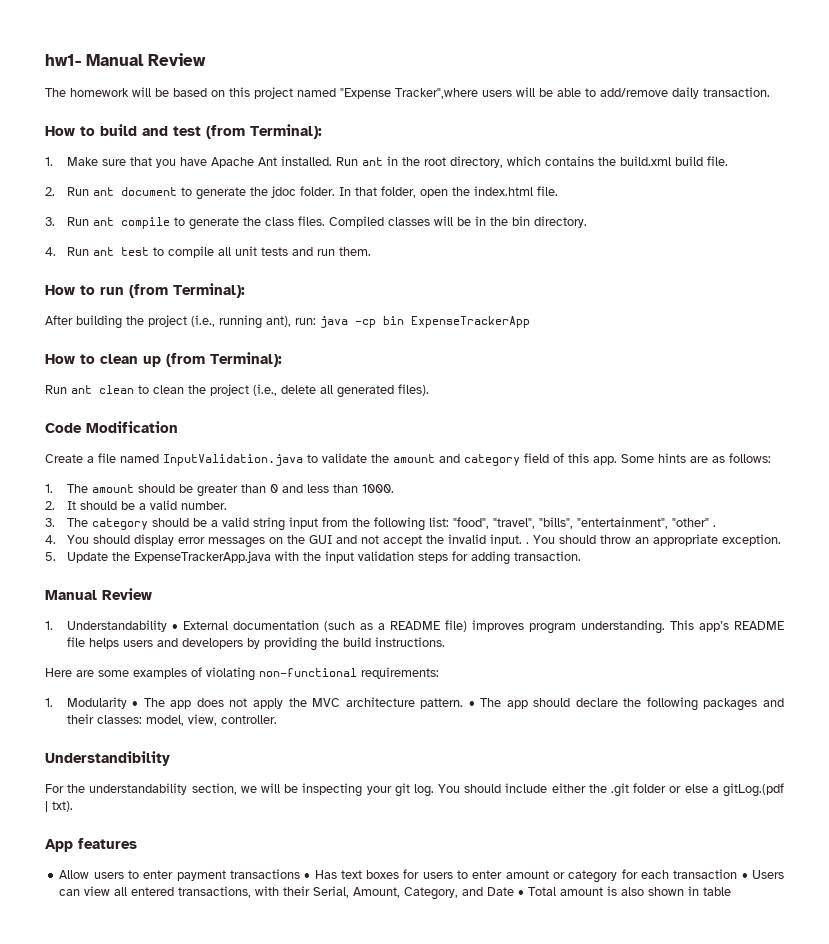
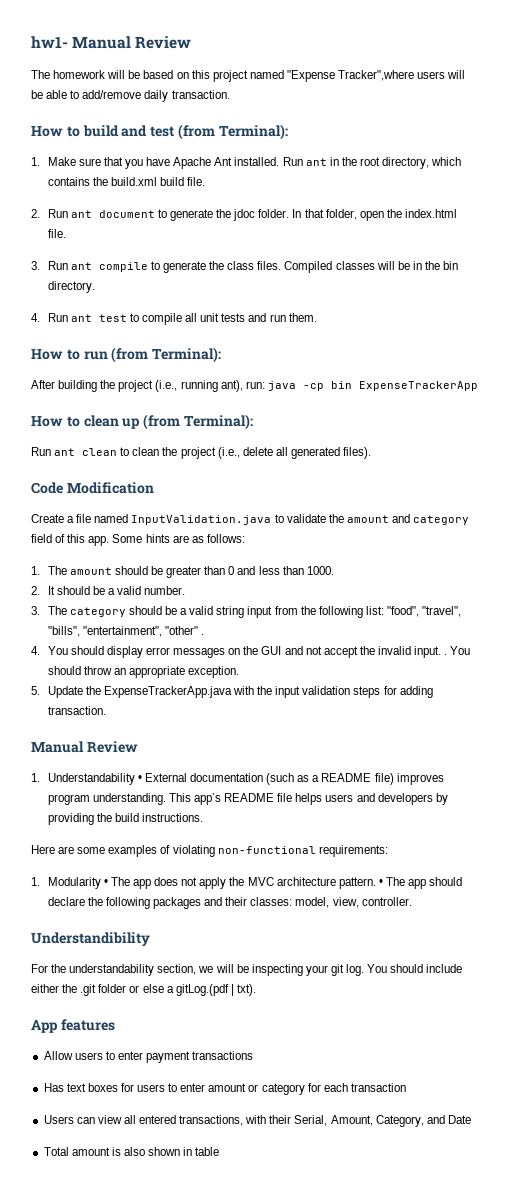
[304,873,311,879] • -> (254, 1055) //
[741,873,748,879] • -> (406, 1087) //
[518,890,525,896] • -> (471, 1119) //

